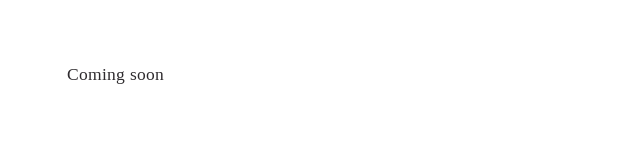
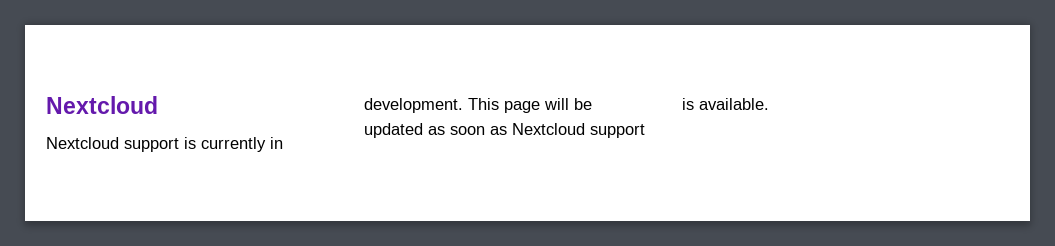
[67,69,164,84] Coming soon -> [46,96,158,114] [46,137,283,152] [364,98,592,113] [364,123,645,138] [682,98,769,110] Nextcloud // Nextcloud support is currently in development. This page will be updated as soon as Nextcloud support is available.

